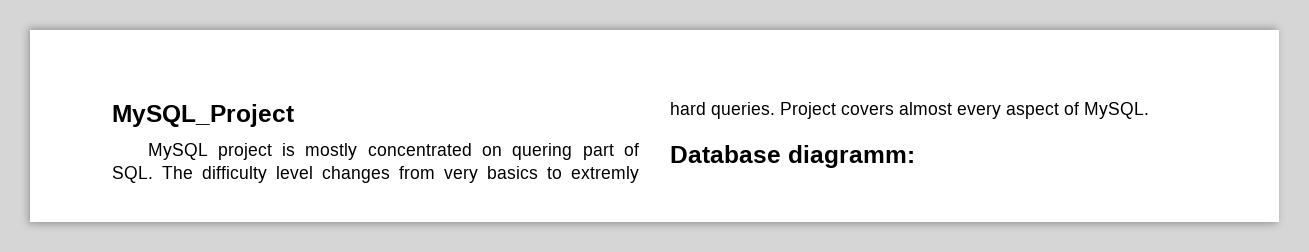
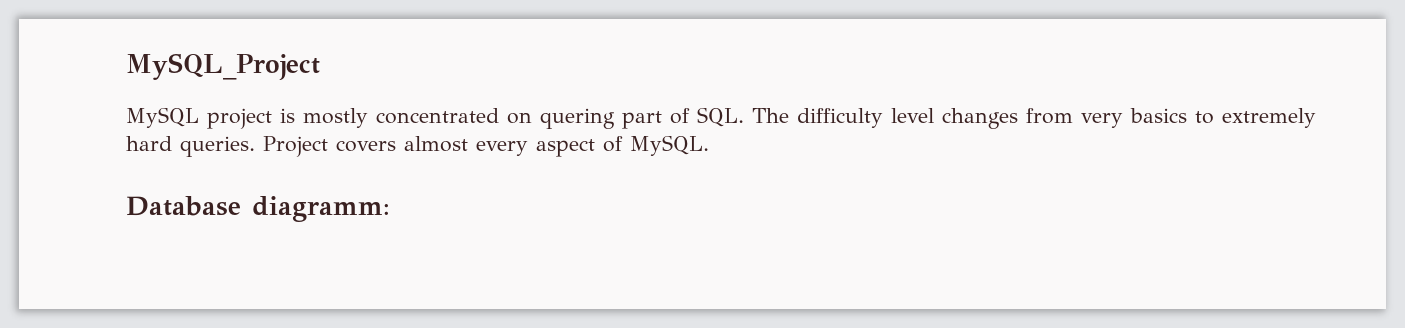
[571,166,639,183] extremly -> [1222,108,1316,128] extremely

